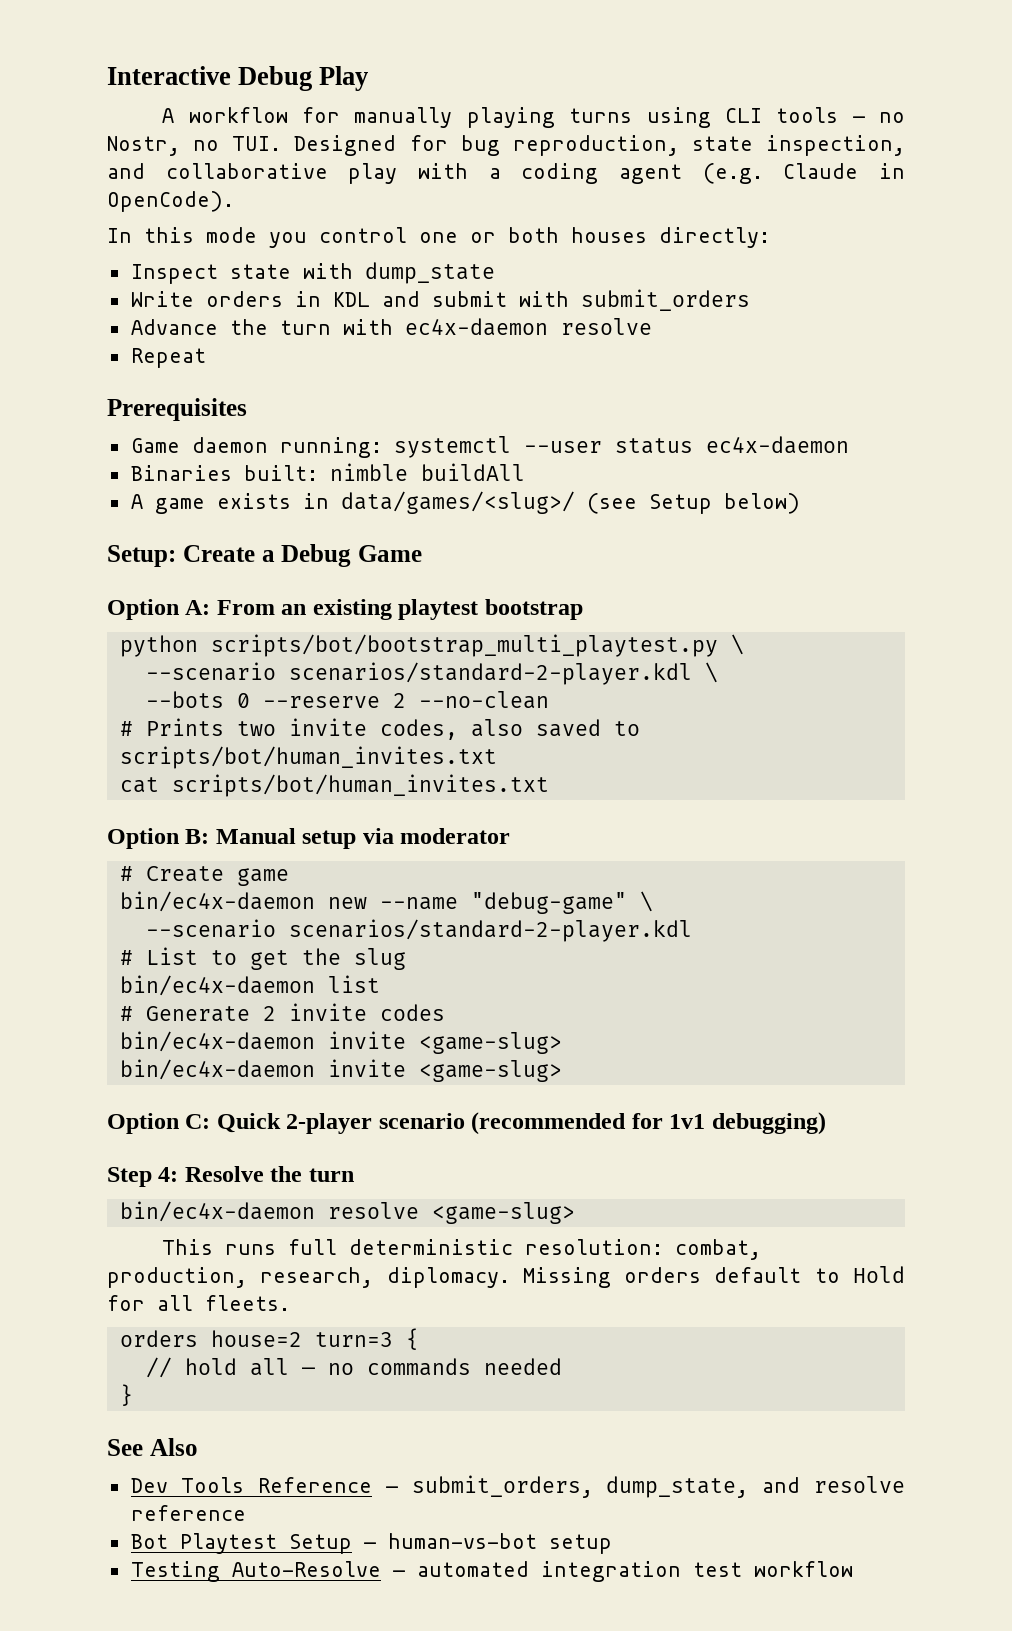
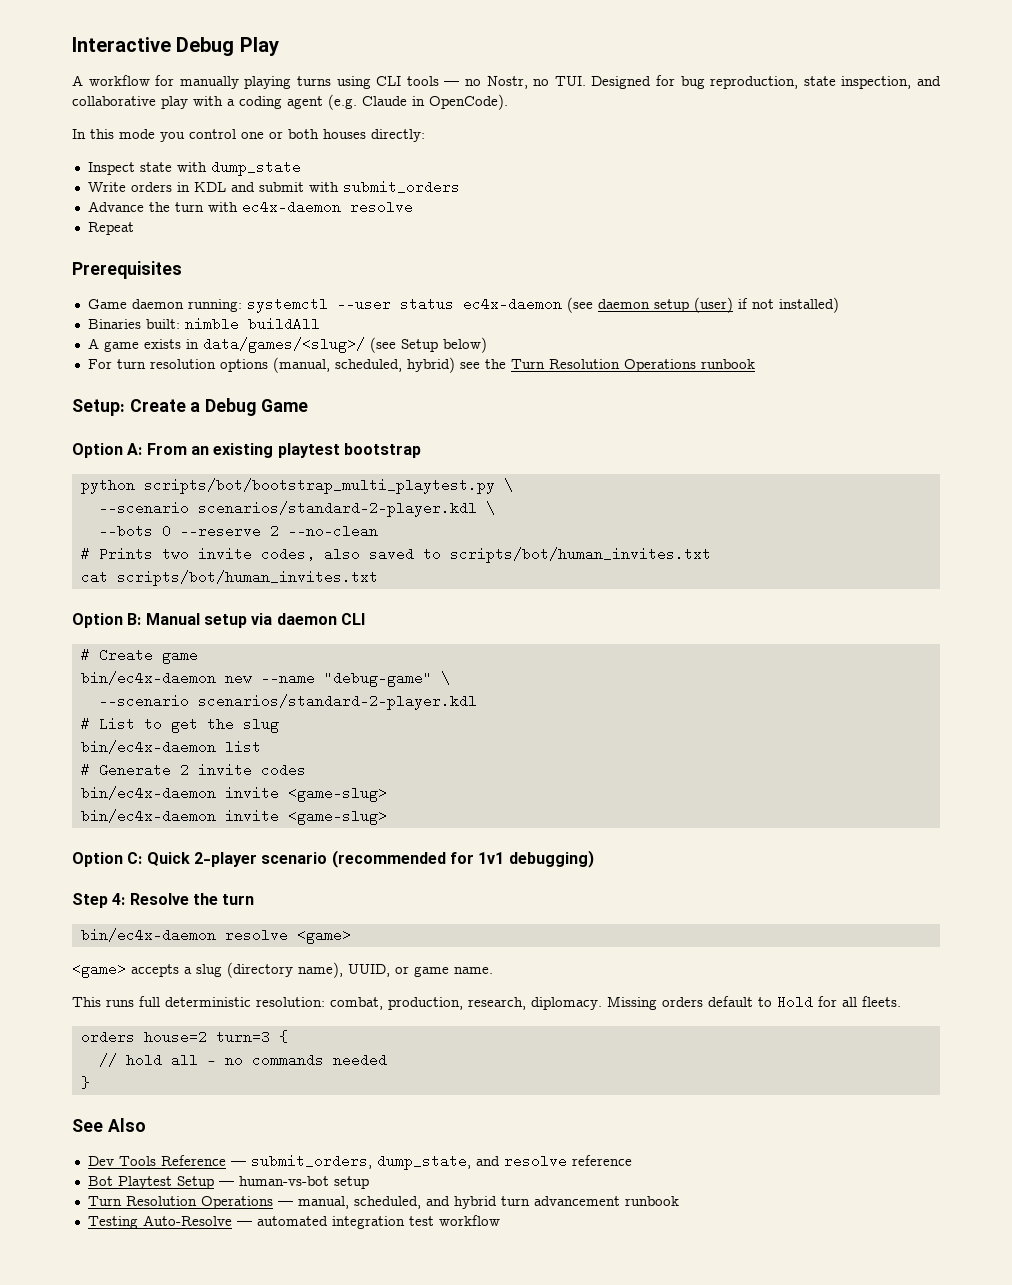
(849, 445) none -> [566,297,839,313] (see daemon setup (user) if not installed)
(800, 503) none -> [87,357,755,373] // For turn resolution options (manual, scheduled, hybrid) see the Turn Resolution Operations runbook
[400,828,511,844] moderator -> [276,613,365,625] daemon CLI
[431,1202,575,1224] <game-slug> -> [296,928,351,944] [72,962,493,978] <game> // <game> accepts a slug (directory name), UUID, or game name.
(612, 1544) none -> [87,1196,679,1209] // Turn Resolution Operations — manual, scheduled, and hybrid turn advancement runbook

